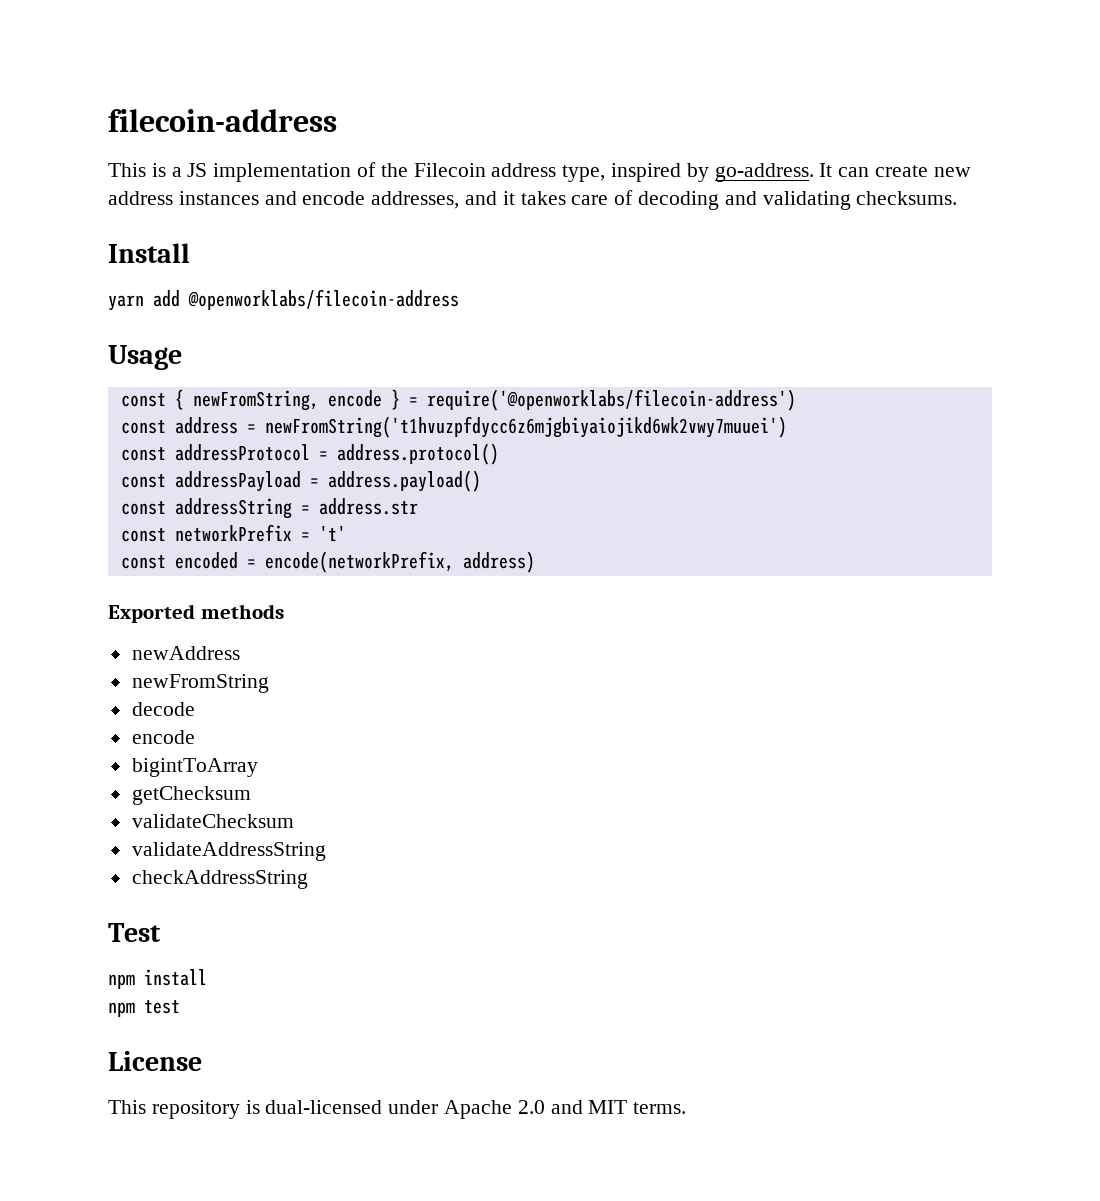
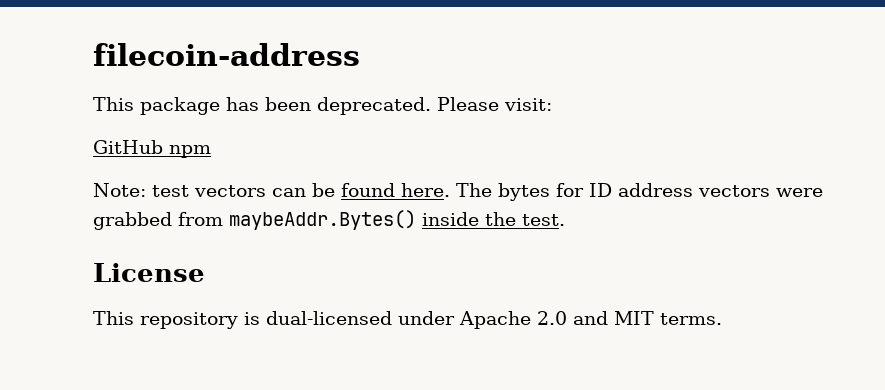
[151,162,971,182] [108,190,958,210] [108,243,190,263] [108,289,459,311] [108,345,182,370] [120,389,796,411] [120,416,787,438] [120,443,499,465] [120,470,481,492] [120,498,418,519] [120,524,346,542] [120,551,535,573] [108,604,284,623] [131,646,240,660] [131,674,269,693] [131,702,195,716] [131,730,195,744] [131,758,258,777] [131,786,251,805] [131,814,294,828] [131,842,326,861] [131,870,308,889] [108,923,161,942] [108,969,207,989] [108,1000,180,1017] is a JS implementation of the Filecoin address type, inspired by go-address. It can create new address instances and encode addresses, and it takes care of decoding and validating checksums. // Install // yarn add @openworklabs/filecoin-address // Usage // const { newFromString, encode } = require('@openworklabs/filecoin-address') // const address = newFromString('t1hvuzpfdycc6z6mjgbiyaiojikd6wk2vwy7muuei') // const addressProtocol = address.protocol() // const addressPayload = address.payload() // const addressString = address.str // const networkPrefix = 't' // const encoded = encode(networkPrefix, address) // Exported methods // newAddress // newFromString // decode // encode // bigintToArray // getChecksum // validateChecksum // validateAddressString // checkAddressString // Test // npm install // npm test -> [140,97,552,115] [93,140,211,158] [93,183,823,201] [93,210,565,230] package has been deprecated. Please visit: // GitHub npm // Note: test vectors can be found here. The bytes for ID address vectors were grabbed from maybeAddr.Bytes() inside the test.

